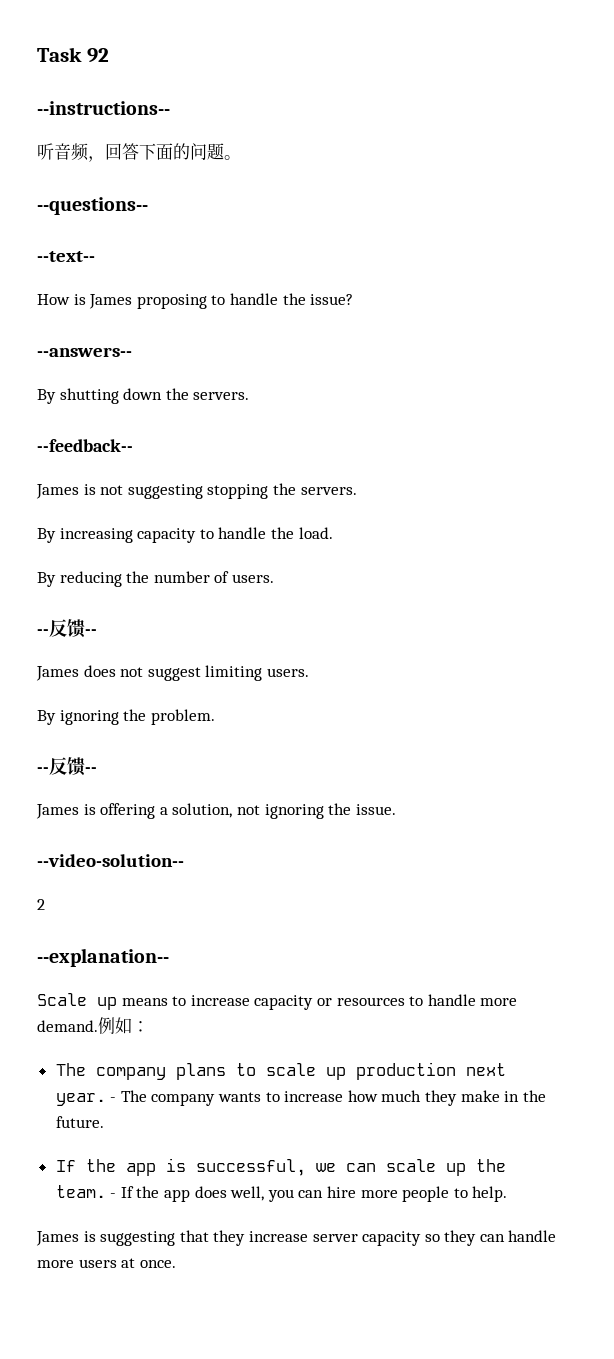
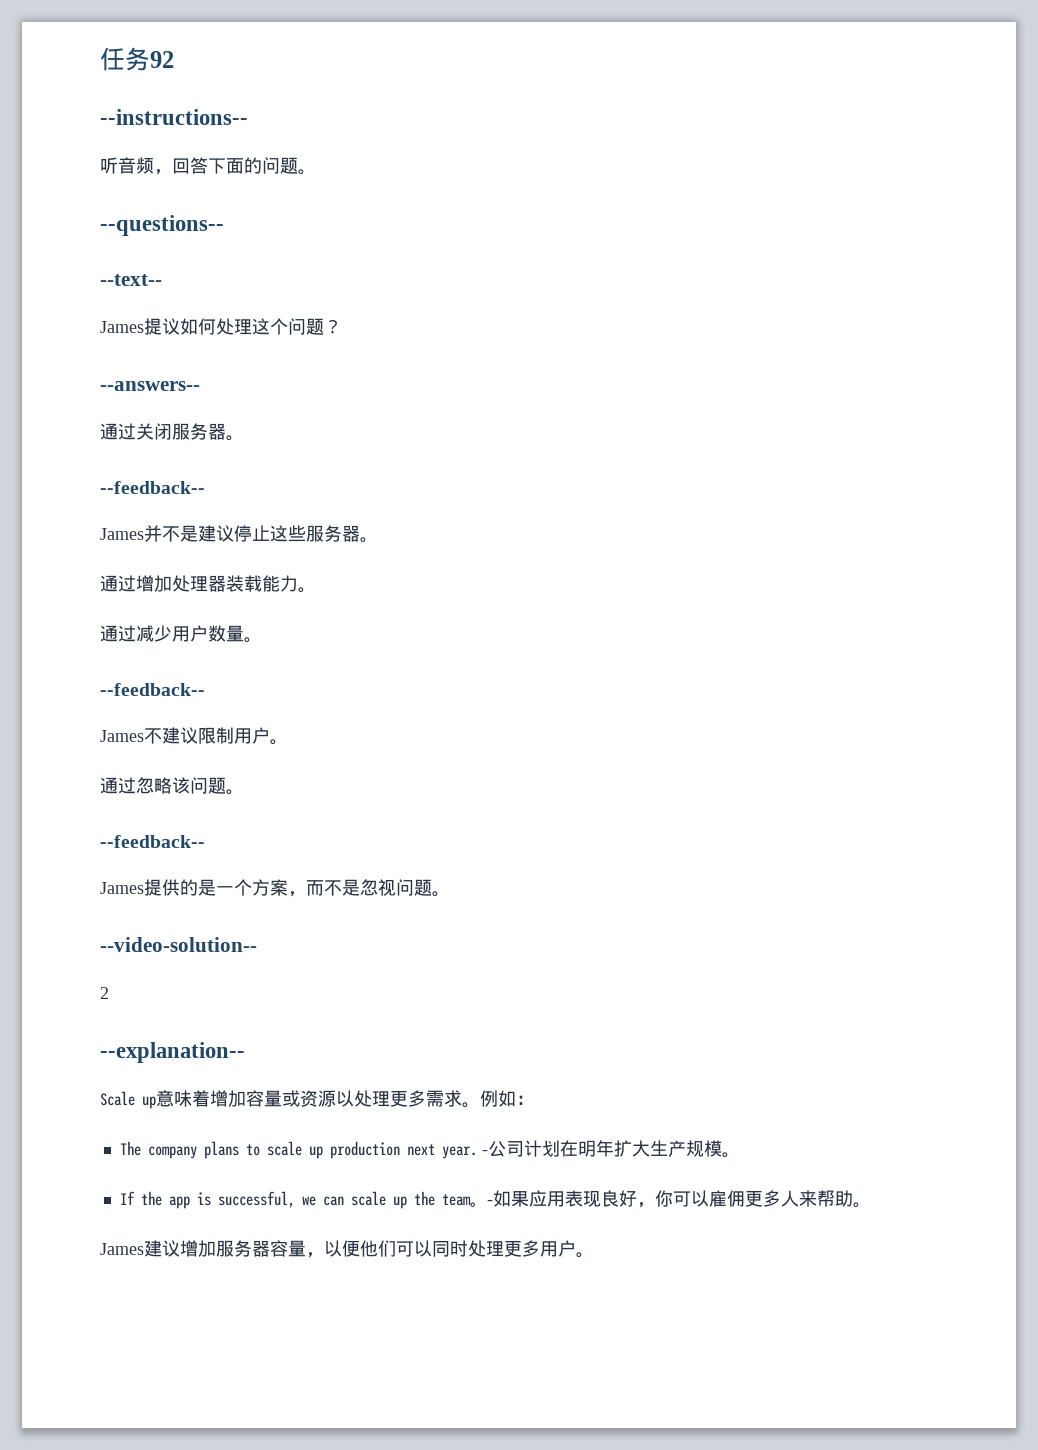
[37,47,82,62] Task -> [100,47,150,71] 任务
[37,293,354,309] [37,347,132,357] [37,388,250,404] [37,439,133,452] [36,483,357,499] [37,527,333,543] [37,571,274,587] [37,619,97,638] [36,665,309,681] [37,709,215,725] [37,757,97,776] [36,803,396,819] How is James proposing to handle the issue? // --answers-- // By shutting down the servers. // --feedback-- // James is not suggesting stopping the servers. // By increasing capacity to handle the load. // By reducing the number of users. // --反馈-- // James does not suggest limiting users. // By ignoring the problem. // --反馈-- // James is offering a solution, not ignoring the issue. -> [100,318,342,335] [100,381,200,391] [100,423,244,441] [100,481,205,494] [100,525,378,543] [100,575,316,593] [100,625,262,643] [100,683,205,696] [100,727,288,745] [100,777,244,795] [100,835,205,848] [100,879,450,897] James提议如何处理这个问题？ // --answers-- // 通过关闭服务器。 // --feedback-- // James并不是建议停止这些服务器。 // 通过增加处理器装载能力。 // 通过减少用户数量。 // --feedback-- // James不建议限制用户。 // 通过忽略该问题。 // --feedback-- // James提供的是一个方案，而不是忽视问题。
[121,994,518,1010] [37,1020,98,1032] means to increase capacity or resources to handle more demand. -> [156,1090,480,1108] 意味着增加容量或资源以处理更多需求。
[120,1090,546,1106] [55,1116,104,1128] The company wants to increase how much they make in the future. -> [487,1140,740,1158] 公司计划在明年扩大生产规模。
[55,1185,508,1202] [36,1230,557,1246] [37,1258,176,1268] team. - If the app does well, you can hire more people to help. // James is suggesting that they increase server capacity so they can handle more users at once. -> [441,1190,871,1208] [100,1240,594,1258] team。-如果应用表现良好，你可以雇佣更多人来帮助。 // James建议增加服务器容量，以便他们可以同时处理更多用户。

